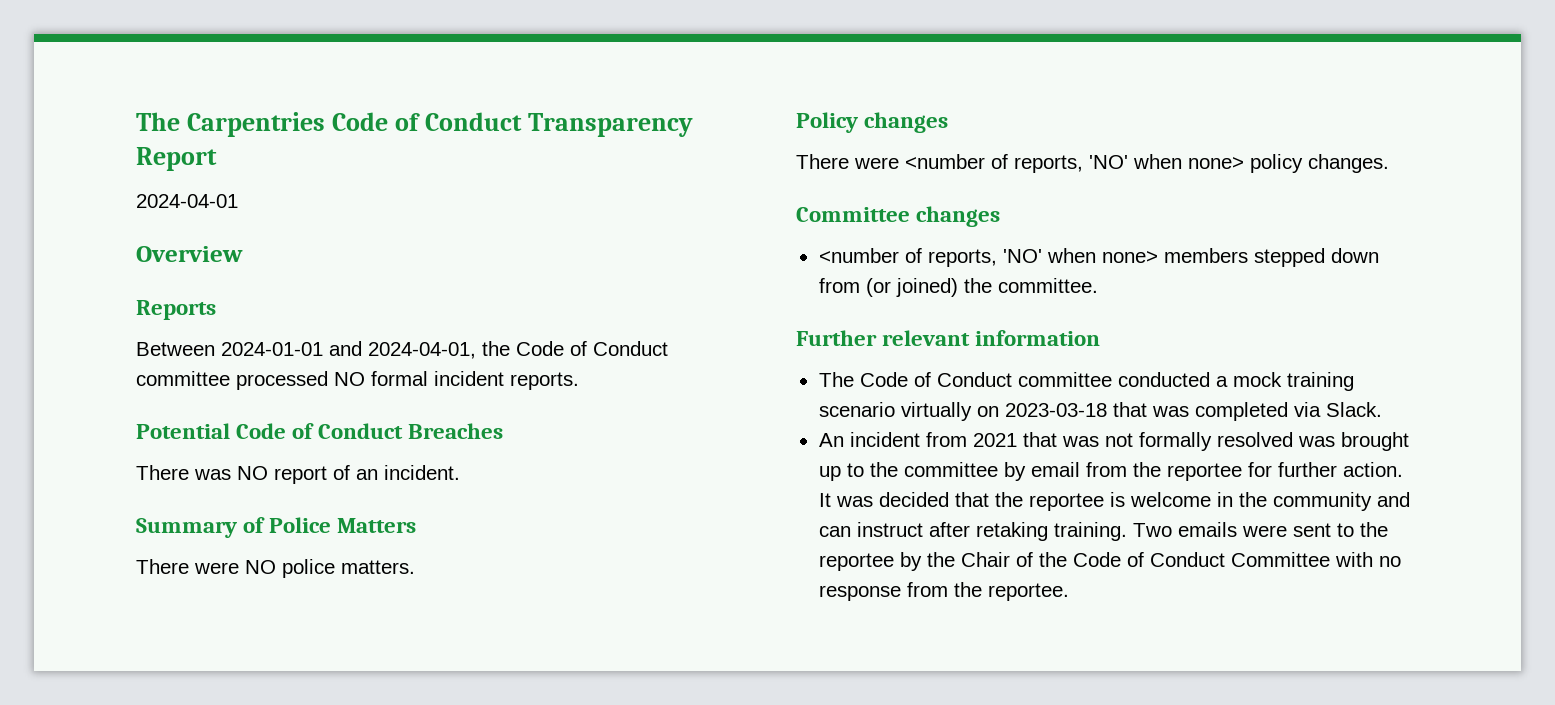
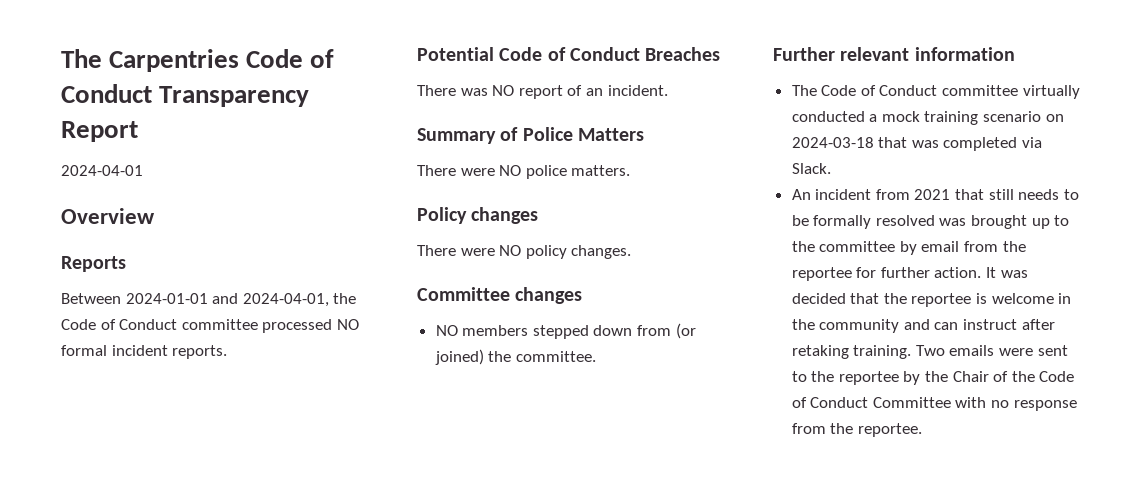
[905,154,1389,173] [796,206,1001,227] [818,248,1158,267] <number of reports, 'NO' when none> policy changes. // Committee changes // <number of reports, 'NO' when none> -> [499,245,632,259] [417,287,583,304] [435,325,458,336] NO policy changes. // Committee changes // NO
(1112, 379) none -> [1022,85,1080,99] virtually
[900,402,1107,421] virtually on 2023-03-18 -> [1045,114,1064,122] [791,137,874,148] on 2024-03-18
[1061,433,1133,447] was not -> [988,189,1079,200] [791,215,809,226] still needs to be

